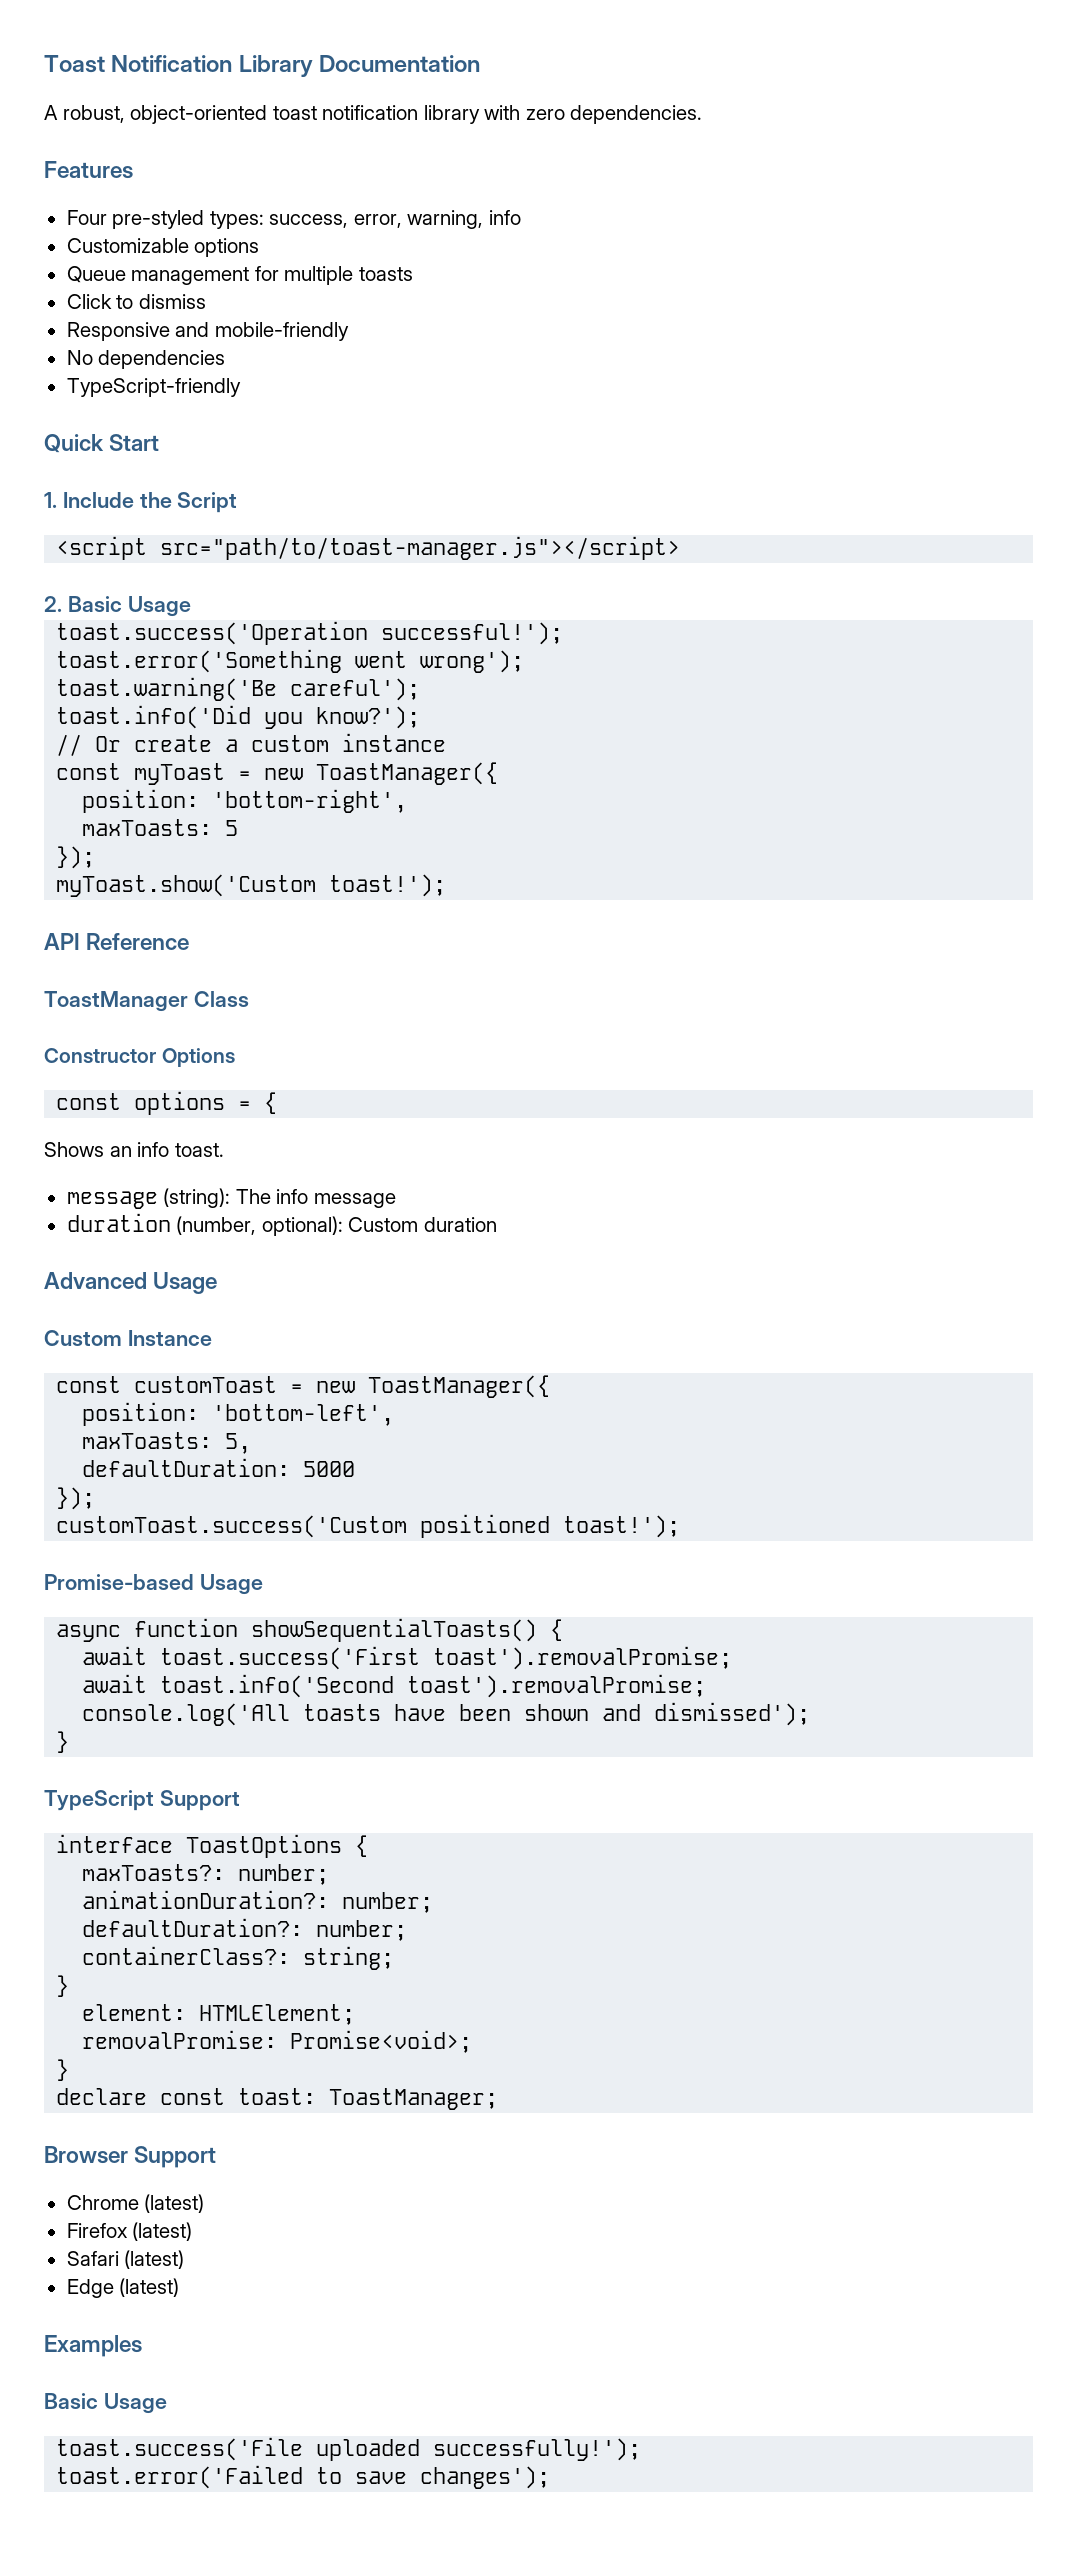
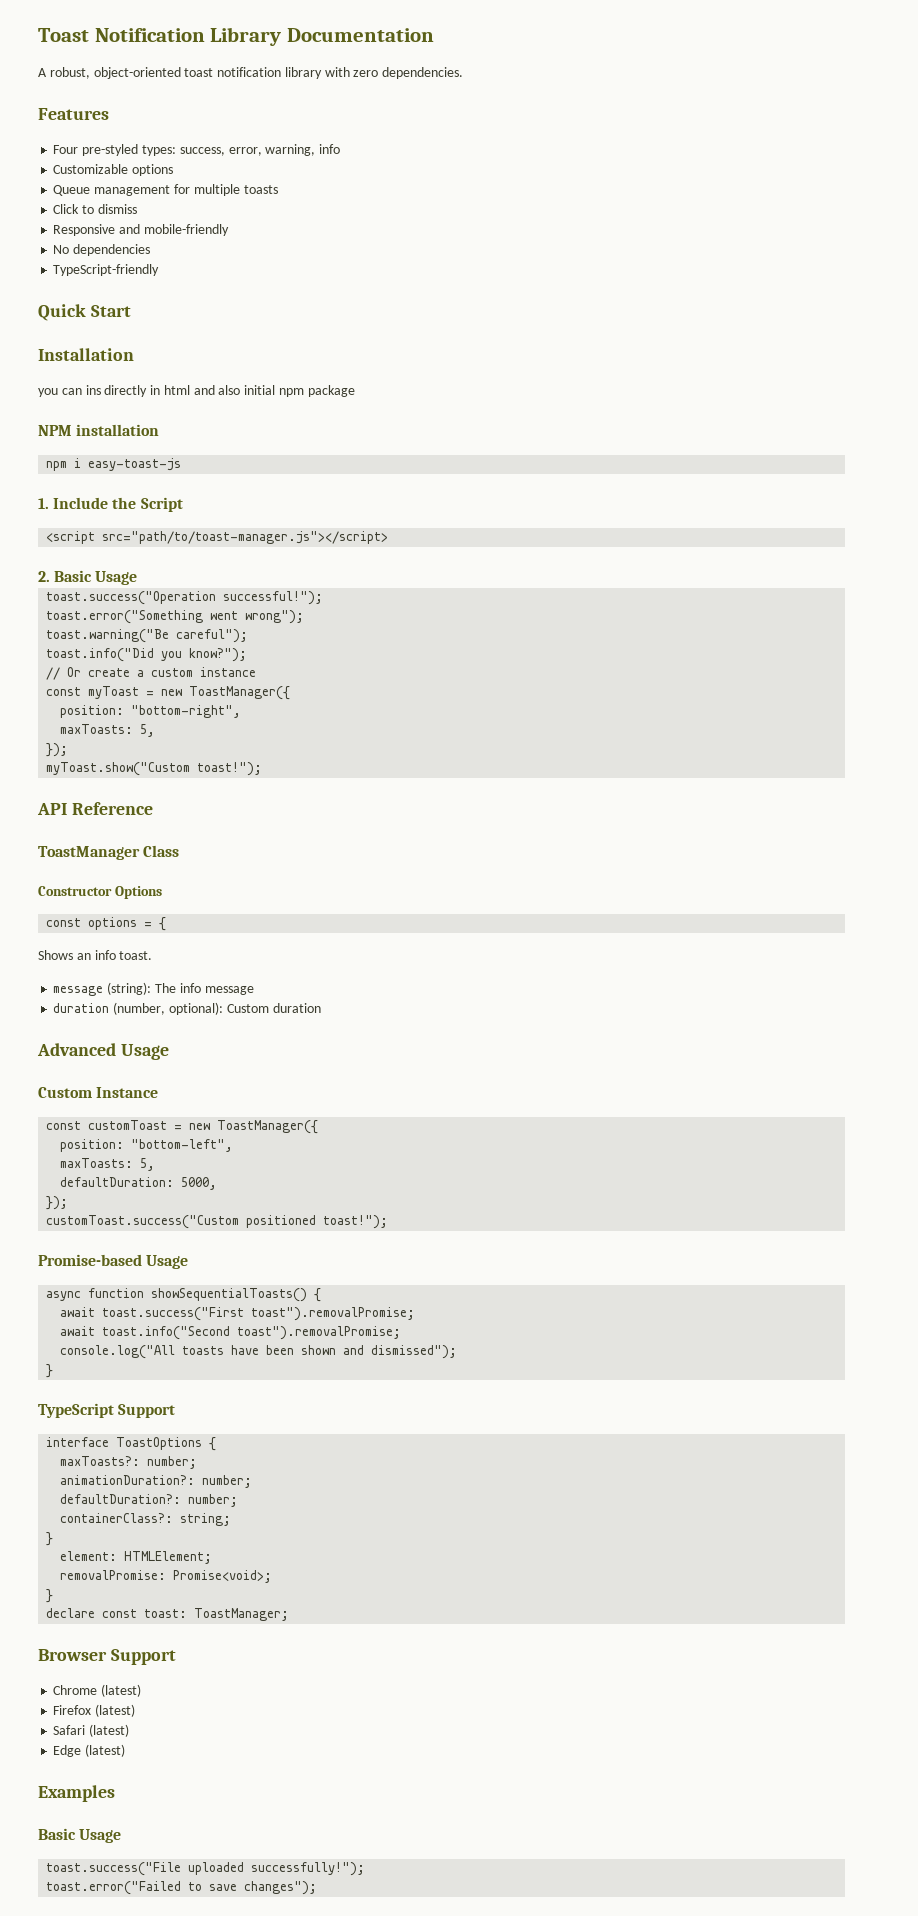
(160, 442) none -> [38,348,134,361] [38,385,355,397] [38,424,160,436] [46,458,182,471] // Installation // you can ins directly in html and also initial npm package // NPM installation // npm i easy-toast-js
[56,621,564,645] [56,649,525,673] [56,677,421,701] [56,705,421,729] toast.success('Operation successful!'); // toast.error('Something went wrong'); // toast.warning('Be careful'); // toast.info('Did you know?'); -> [46,591,324,605] [46,610,305,624] [46,629,249,643] [46,648,248,662] toast.success("Operation successful!"); // toast.error("Something went wrong"); // toast.warning("Be careful"); // toast.info("Did you know?");
[212,789,408,813] [82,819,239,836] [56,846,96,869] [56,874,447,897] 'bottom-right', // maxToasts: 5 // }); // myToast.show('Custom toast!'); -> [131,705,242,718] [60,724,156,737] [46,743,69,757] [46,762,263,776] "bottom-right", // maxToasts: 5, // }); // myToast.show("Custom toast!");
[212,1404,395,1426] 'bottom-left', -> [131,1139,234,1152] "bottom-left",
[303,1461,356,1477] [56,1487,96,1510] [56,1514,681,1538] 5000 // }); // customToast.success('Custom positioned toast!'); -> [181,1177,218,1190] [46,1196,69,1210] [46,1215,389,1229] 5000, // }); // customToast.success("Custom positioned toast!");
[160,1646,733,1670] [82,1674,707,1698] [82,1703,291,1726] toast.success('First toast').removalPromise; // await toast.info('Second toast').removalPromise; // console.log('All -> [102,1307,416,1321] [60,1326,402,1340] [60,1345,176,1359] toast.success("First toast").removalPromise; // await toast.info("Second toast").removalPromise; // console.log("All
[654,1702,811,1726] dismissed'); -> [371,1345,458,1359] dismissed");
[56,2437,642,2461] [56,2465,304,2489] toast.success('File uploaded successfully!'); // toast.error('Failed -> [46,1862,366,1876] [46,1881,182,1895] toast.success("File uploaded successfully!"); // toast.error("Failed
[420,2466,551,2489] changes'); -> [244,1881,318,1895] changes");

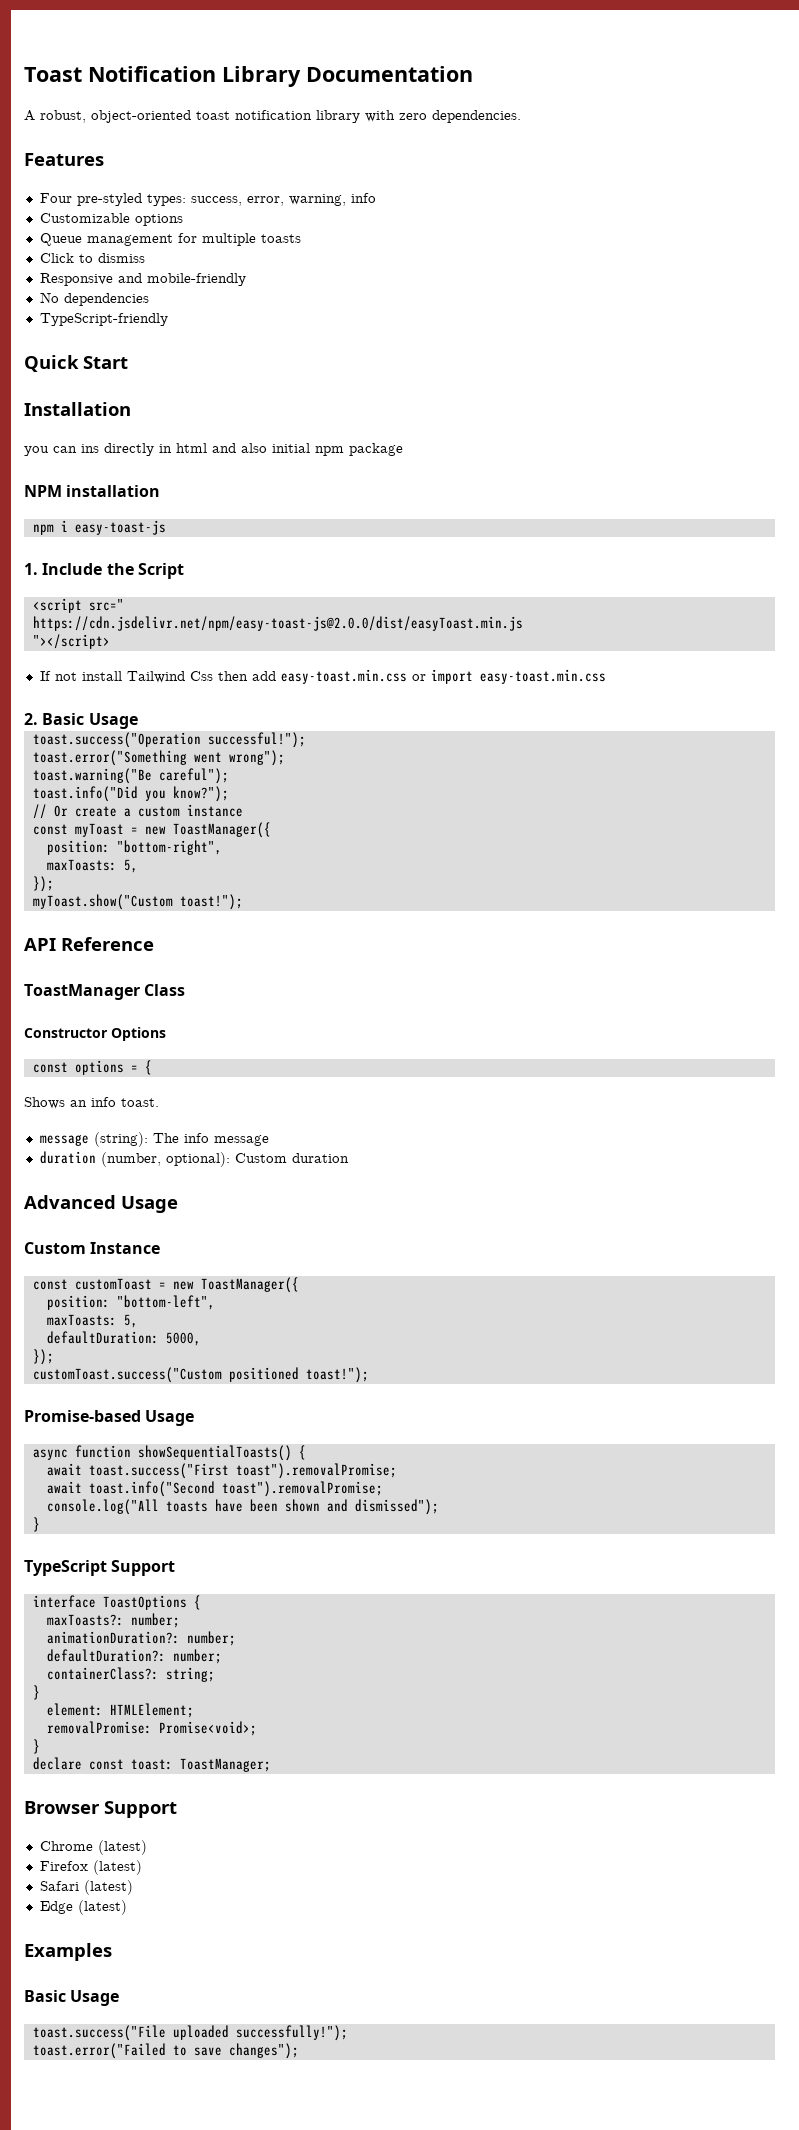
[102,531,389,544] src="path/to/toast-manager.js"></script> -> [88,599,124,611] [32,616,523,631] [32,634,110,649] [39,669,606,684] src=" // https://cdn.jsdelivr.net/npm/easy-toast-js@2.0.0/dist/easyToast.min.js // "></script> // If not install Tailwind Css then add easy-toast.min.css or import easy-toast.min.css

